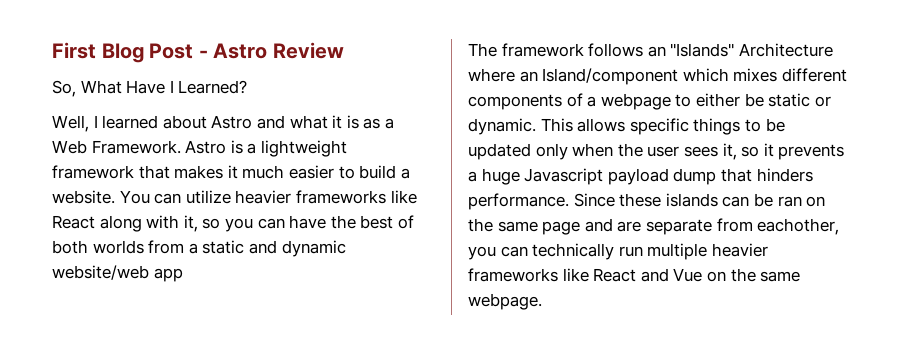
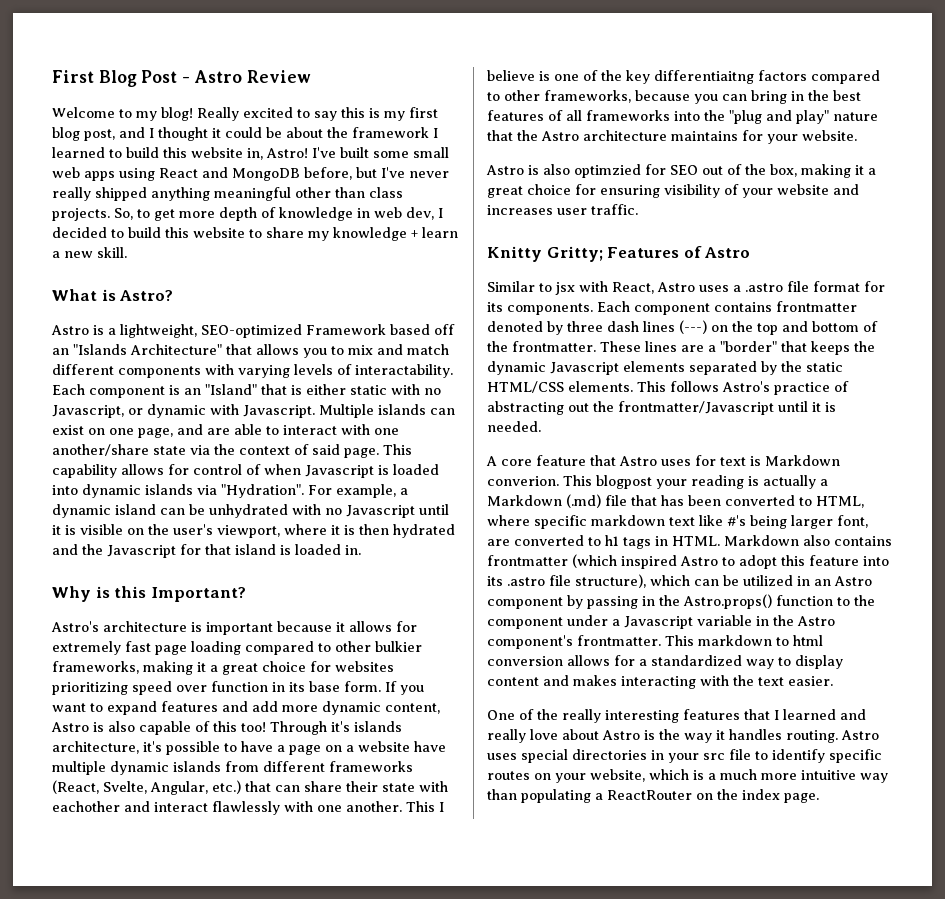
[52,80,248,97] [52,115,394,132] [52,140,347,157] [52,165,410,179] [52,190,417,204] [52,215,414,232] [52,240,346,257] [52,265,183,282] [468,43,833,57] [468,68,847,85] [468,93,831,110] [468,118,785,135] [468,143,845,160] [468,168,813,185] [468,193,826,210] [468,218,840,235] [468,243,768,260] [468,268,801,282] [468,293,542,310] So, What Have I Learned? // Well, I learned about Astro and what it is as a Web Framework. Astro is a lightweight framework that makes it much easier to build a website. You can utilize heavier frameworks like React along with it, so you can have the best of both worlds from a static and dynamic website/web app // The framework follows an "Islands" Architecture where an Island/component which mixes different components of a webpage to either be static or dynamic. This allows specific things to be updated only when the user sees it, so it prevents a huge Javascript payload dump that hinders performance. Since these islands can be ran on the same page and are separate from eachother, you can technically run multiple heavier frameworks like React and Vue on the same webpage. -> [52,107,438,121] [52,127,438,141] [52,147,449,160] [52,167,449,181] [52,187,403,201] [52,207,443,221] [52,227,458,241] [52,247,127,258] [52,289,174,301] [51,324,455,338] [52,344,449,358] [52,364,453,378] [52,384,441,398] [52,404,455,418] [52,424,399,438] [52,444,412,458] [52,464,439,478] [52,484,408,498] [52,504,449,518] [52,524,455,538] [52,544,361,558] [52,586,246,602] [51,621,417,635] [52,641,422,655] [52,661,394,675] [52,681,424,695] [52,701,440,715] [51,721,402,735] [52,741,446,755] [52,761,413,775] [52,780,448,795] [52,801,444,815] [487,70,880,84] [487,90,861,104] [487,110,878,124] [487,130,857,144] [486,164,876,178] [487,184,859,198] [487,204,638,215] [487,246,751,262] [487,281,885,295] [487,301,857,315] [487,320,878,335] [487,341,875,355] [487,361,843,375] [487,381,849,395] [487,401,836,415] [487,421,541,432] [486,455,840,466] [487,475,828,489] [487,494,864,508] [487,515,868,529] [487,535,892,549] [487,554,889,569] [487,574,872,588] [487,594,875,609] [487,615,835,629] [487,635,823,649] [487,655,843,669] [487,675,833,689] [487,709,866,723] [487,729,879,743] [487,749,882,763] [487,769,888,783] [487,789,819,803] Welcome to my blog! Really excited to say this is my first blog post, and I thought it could be about the framework I learned to build this website in, Astro! I've built some small web apps using React and MongoDB before, but I've never really shipped anything meaningful other than class projects. So, to get more depth of knowledge in web dev, I decided to build this website to share my knowledge + learn a new skill. // What is Astro? // Astro is a lightweight, SEO-optimized Framework based off an "Islands Architecture" that allows you to mix and match different components with varying levels of interactability. Each component is an "Island" that is either static with no Javascript, or dynamic with Javascript. Multiple islands can exist on one page, and are able to interact with one another/share state via the context of said page. This capability allows for control of when Javascript is loaded into dynamic islands via "Hydration". For example, a dynamic island can be unhydrated with no Javascript until it is visible on the user's viewport, where it is then hydrated and the Javascript for that island is loaded in. // Why is this Important? // Astro's architecture is important because it allows for extremely fast page loading compared to other bulkier frameworks, making it a great choice for websites prioritizing speed over function in its base form. If you want to expand features and add more dynamic content, Astro is also capable of this too! Through it's islands architecture, it's possible to have a page on a website have multiple dynamic islands from different frameworks (React, Svelte, Angular, etc.) that can share their state with eachother and interact flawlessly with one another. This I believe is one of the key differentiaitng factors compared to other frameworks, because you can bring in the best features of all frameworks into the "plug and play" nature that the Astro architecture maintains for your website. // Astro is also optimzied for SEO out of the box, making it a great choice for ensuring visibility of your website and increases user traffic. // Knitty Gritty; Features of Astro // Similar to jsx with React, Astro uses a .astro file format for its components. Each component contains frontmatter denoted by three dash lines (---) on the top and bottom of the frontmatter. These lines are a "border" that keeps the dynamic Javascript elements separated by the static HTML/CSS elements. This follows Astro's practice of abstracting out the frontmatter/Javascript until it is needed. // A core feature that Astro uses for text is Markdown converion. This blogpost your reading is actually a Markdown (.md) file that has been converted to HTML, where specific markdown text like #'s being larger font, are converted to h1 tags in HTML. Markdown also contains frontmatter (which inspired Astro to adopt this feature into its .astro file structure), which can be utilized in an Astro component by passing in the Astro.props() function to the component under a Javascript variable in the Astro component's frontmatter. This markdown to html conversion allows for a standardized way to display content and makes interacting with the text easier. // One of the really interesting features that I learned and really love about Astro is the way it handles routing. Astro uses special directories in your src file to identify specific routes on your website, which is a much more intuitive way than populating a ReactRouter on the index page.

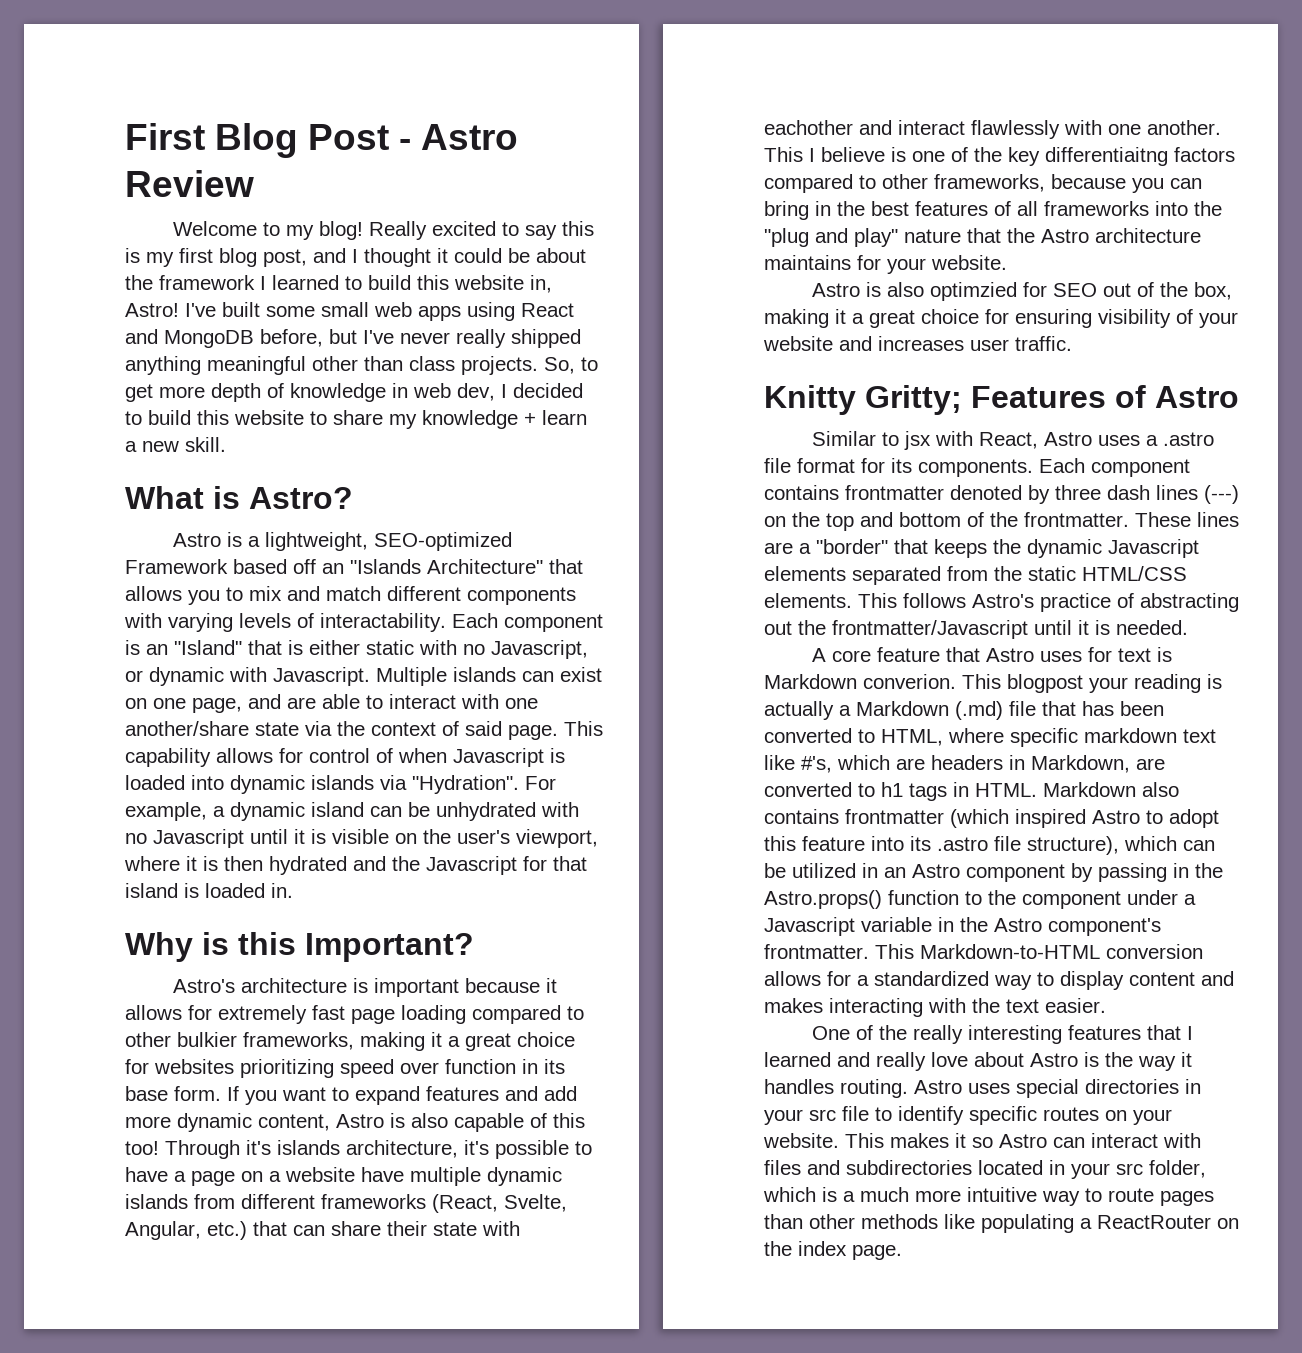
[761,361,777,375] by -> [947,566,988,581] from
[727,515,868,529] #'s being larger font, -> [801,755,1130,773] #'s, which are headers in Markdown,
[698,635,823,646] markdown to html -> [920,944,1100,959] Markdown-to-HTML
[590,769,645,782] website, -> [763,1133,1201,1148] [764,1160,1206,1179] website. This makes it so Astro can interact with files and subdirectories located in your src folder,
[487,789,517,800] than -> [1085,1188,1214,1206] [764,1214,975,1229] to route pages than other methods like

